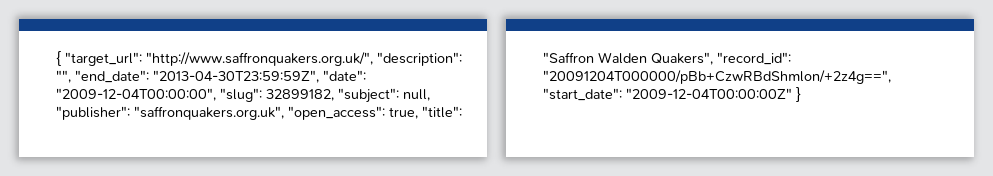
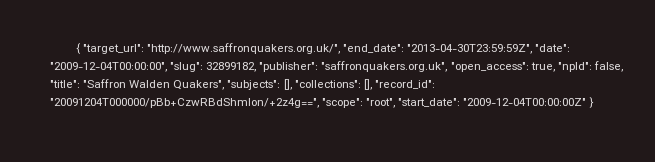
[377,52,462,66] [56,70,71,83] "description": "", -> (340, 48) none
[338,88,430,103] "subject": null, -> (257, 67) none
(418, 113) none -> [557,61,623,72] "npld": false,
[717,52,791,65] [543,70,891,84] "record_id": "20091204T000000/pBb+CzwRBdShmlon/+2z4g==", -> [227,79,435,90] [50,98,396,108] "subjects": [], "collections": [], "record_id": "20091204T000000/pBb+CzwRBdShmlon/+2z4g==", "scope": "root",

